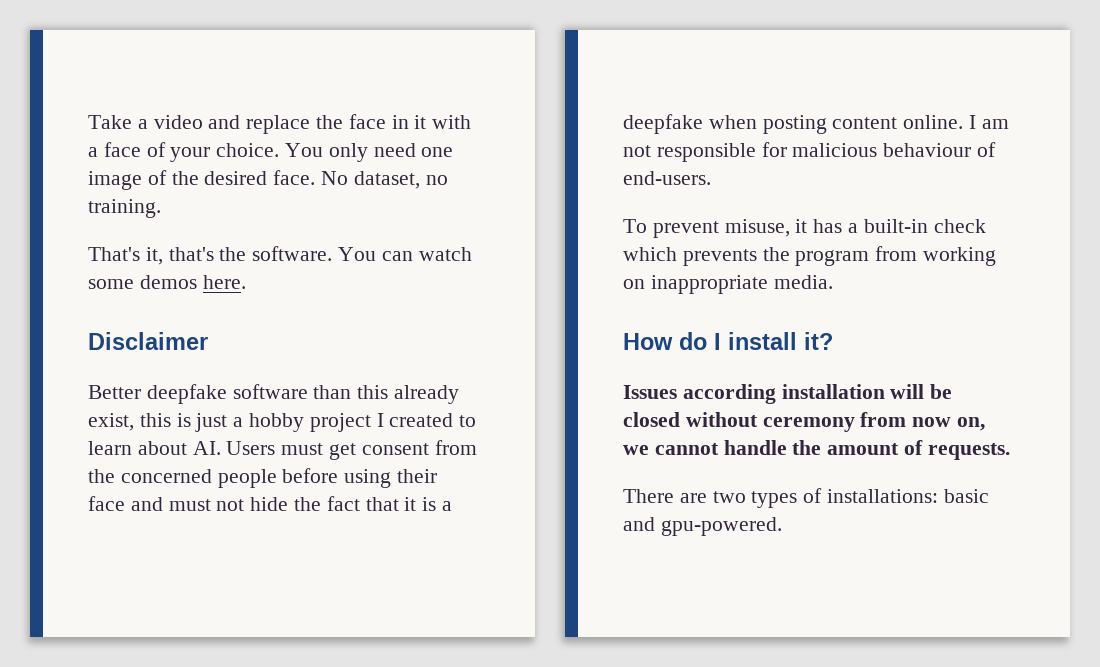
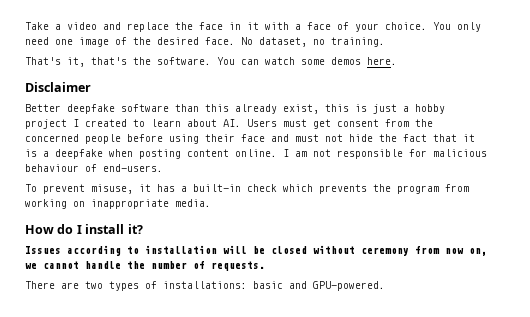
(776, 394) none -> [127,246,139,254] to
[827,443,900,455] amount -> [151,261,187,269] number
[660,517,782,536] gpu-powered. -> [313,281,385,291] GPU-powered.

